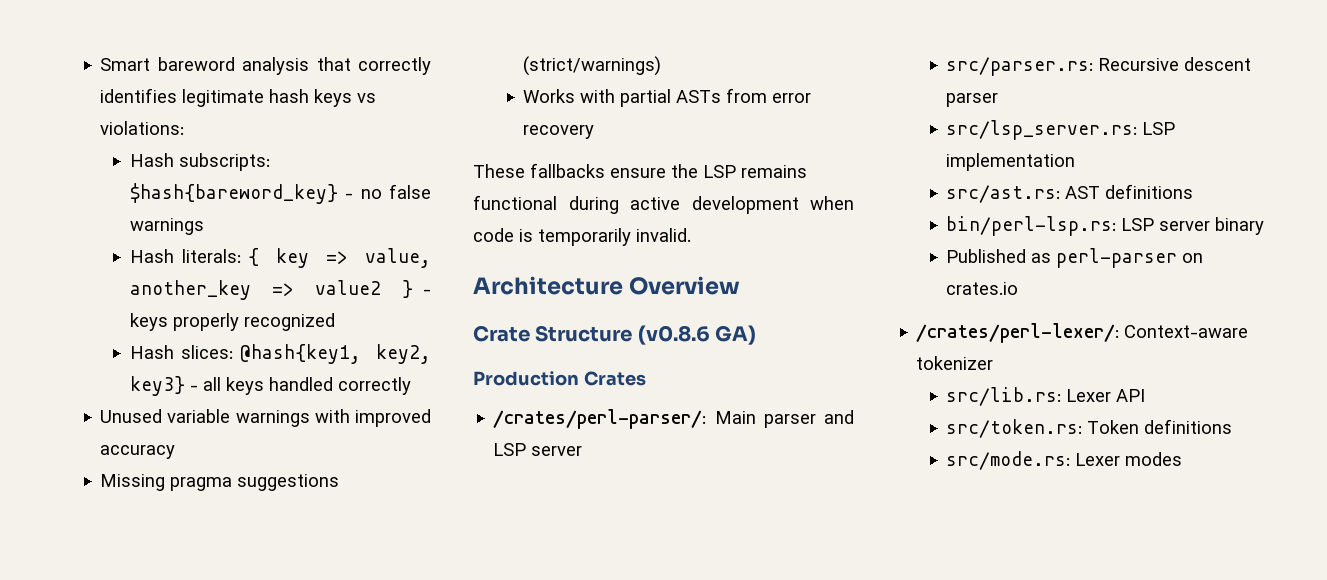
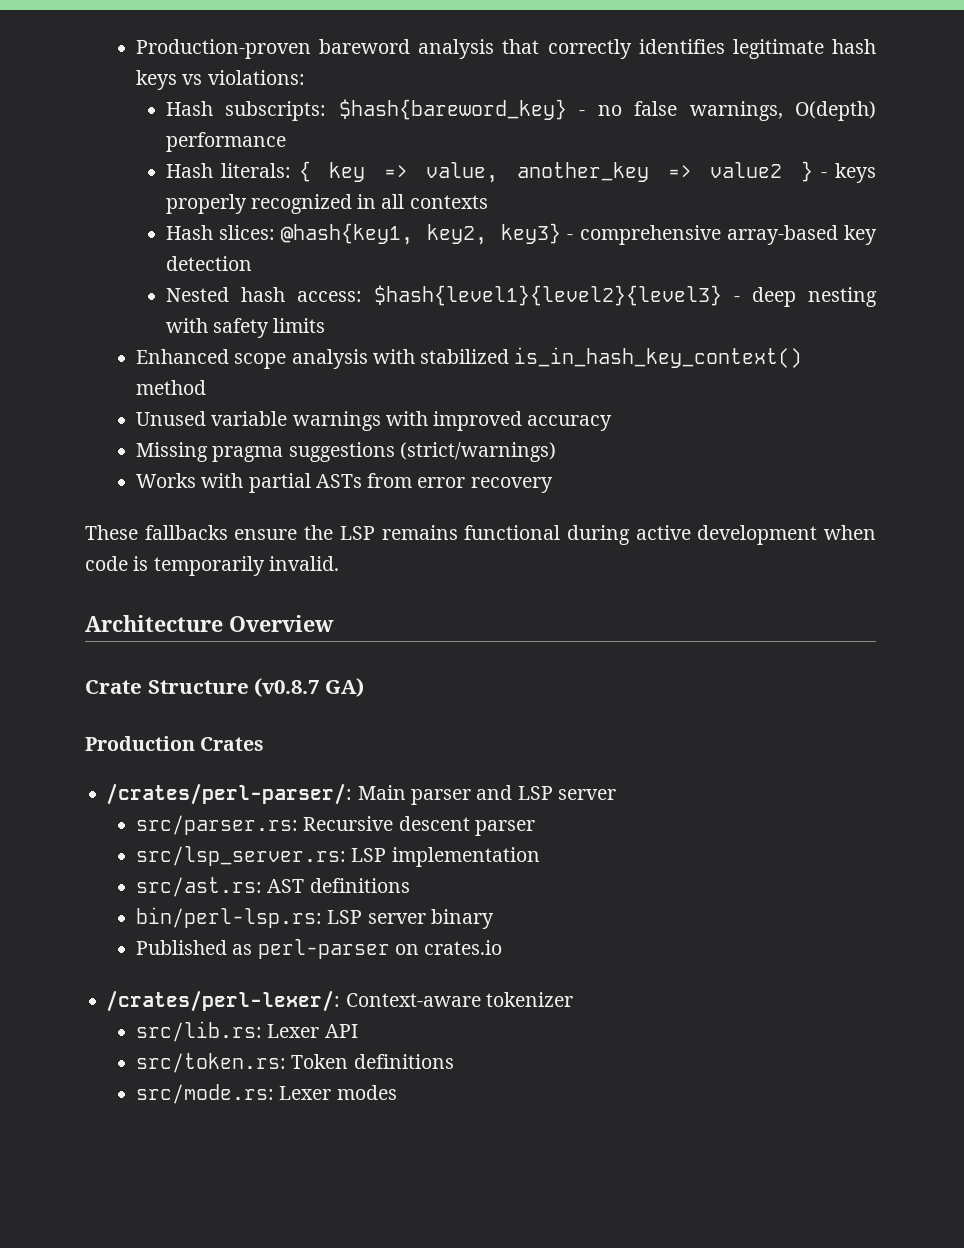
[100,58,151,71] Smart -> [135,39,311,59] Production-proven
[129,218,204,235] warnings -> [689,101,876,121] [165,132,286,152] warnings, O(depth) performance
(335, 322) none -> [357,194,488,209] in all contexts
[202,377,411,395] all keys handled correctly -> [579,225,877,245] [165,256,252,271] [165,285,877,307] [165,318,326,338] [135,347,803,369] [135,380,206,395] comprehensive array-based key detection // Nested hash access: $hash{level1}{level2}{level3} - deep nesting with safety limits // Enhanced scope analysis with stabilized is_in_hash_key_context() method
[637,325,710,345] (v0.8.6 -> [254,678,320,697] (v0.8.7

